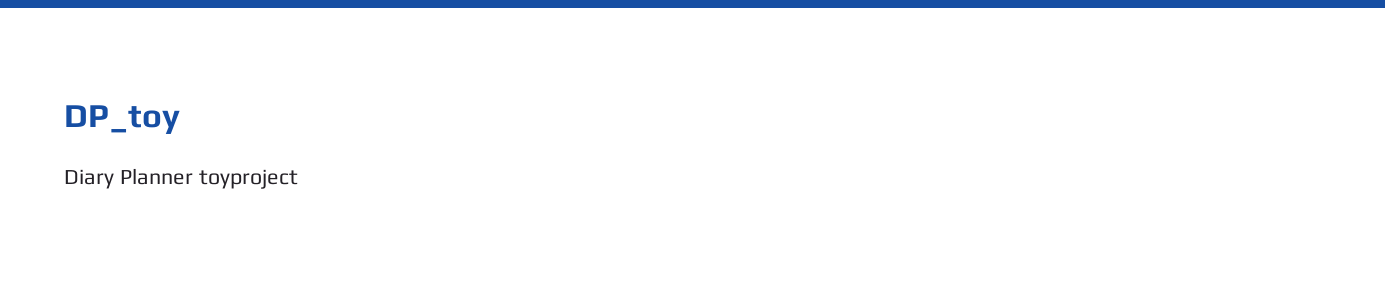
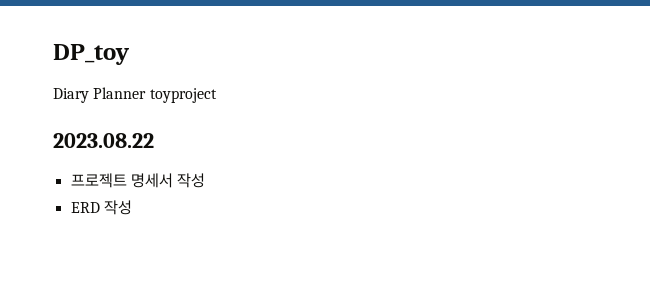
(298, 179) none -> [53,133,154,148] [70,173,206,188] [70,200,132,215] // 2023.08.22 // 프로젝트 명세서 작성 // ERD 작성

